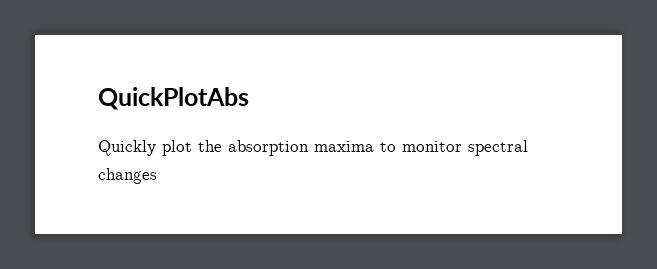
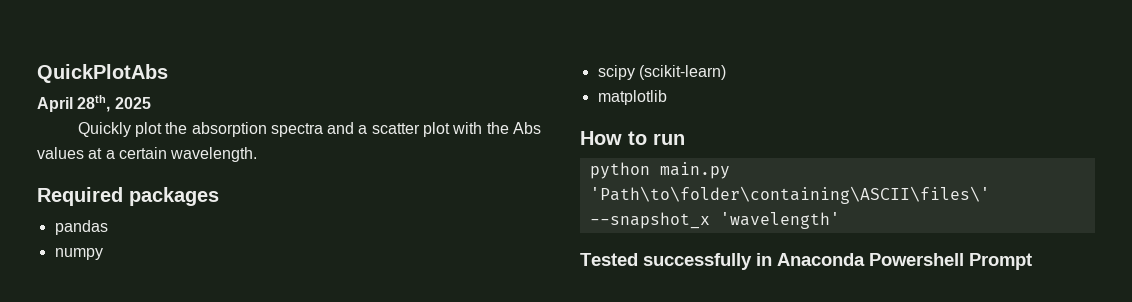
(249, 98) none -> [37,95,151,112] // April 28th, 2025
[314,140,528,156] [98,168,157,184] maxima to monitor spectral changes -> [270,122,542,137] [37,147,258,162] [37,187,219,206] [54,220,108,235] [54,248,103,260] [597,65,726,80] [597,90,667,105] [580,131,685,145] [589,162,730,179] [589,186,990,204] [589,212,840,229] [580,253,1032,270] spectra and a scatter plot with the Abs values at a certain wavelength. // Required packages // pandas // numpy // scipy (scikit-learn) // matplotlib // How to run // python main.py 'Path\to\folder\containing\ASCII\files\' --snapshot_x 'wavelength' // Tested successfully in Anaconda Powershell Prompt

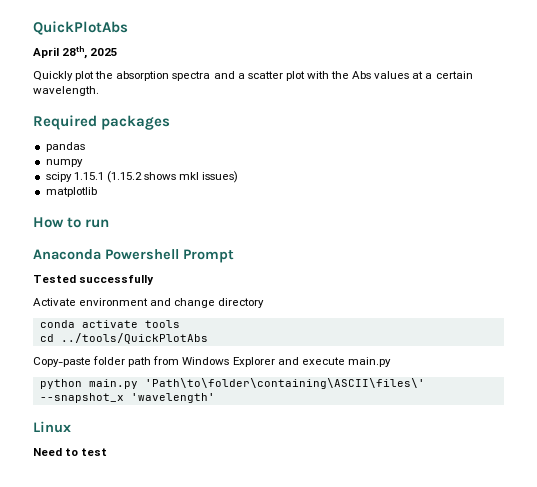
[638,65,726,80] (scikit-learn) -> [73,171,239,183] 1.15.1 (1.15.2 shows mkl issues)
(685, 139) none -> [33,249,234,263] [33,275,155,285] [33,298,265,308] [39,320,180,328] [39,333,208,344] [33,356,391,367] // Anaconda Powershell Prompt // Tested successfully // Activate environment and change directory // conda activate tools // cd ../tools/QuickPlotAbs // Copy-paste folder path from Windows Explorer and execute main.py
[580,253,1032,270] Tested successfully in Anaconda Powershell Prompt -> [33,421,71,433] [33,448,108,456] Linux // Need to test

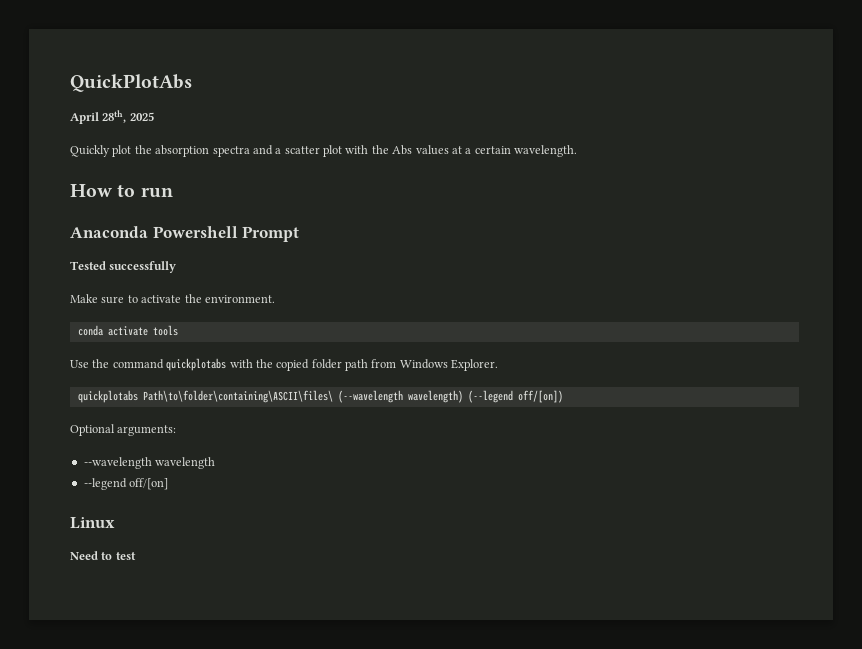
[33,115,171,130] [45,142,85,152] [45,159,83,167] [45,171,239,183] [45,187,97,197] // Required packages // pandas // numpy // scipy 1.15.1 (1.15.2 shows mkl issues) // matplotlib -> (577, 151) none
[33,298,265,308] [39,320,180,328] [39,333,208,344] [33,356,391,367] [39,378,425,389] [39,393,215,403] Activate environment and change directory // conda activate tools // cd ../tools/QuickPlotAbs // Copy-paste folder path from Windows Explorer and execute main.py // python main.py 'Path\to\folder\containing\ASCII\files\' --snapshot_x 'wavelength' -> [70,294,275,304] [77,325,178,336] [70,358,499,371] [77,390,563,403] [70,424,177,436] [83,457,216,469] [83,478,169,490] Make sure to activate the environment. // conda activate tools // Use the command quickplotabs with the copied folder path from Windows Explorer. // quickplotabs Path\to\folder\containing\ASCII\files\ (--wavelength wavelength) (--legend off/[on]) // Optional arguments: // --wavelength wavelength // --legend off/[on]

